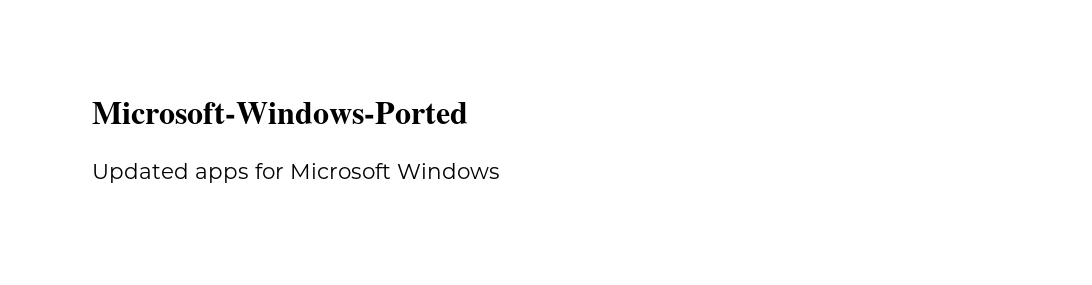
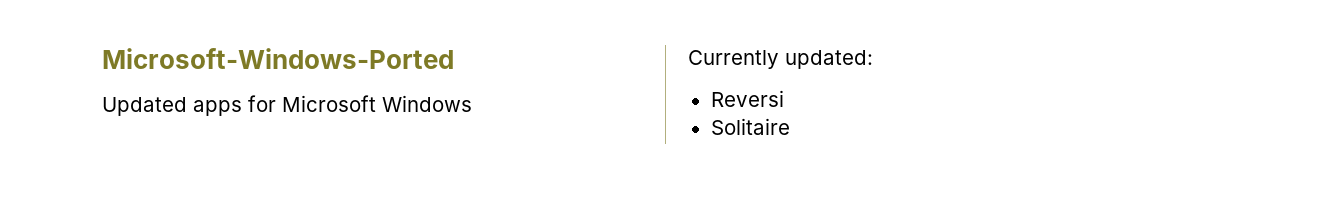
(500, 171) none -> [688,50,873,69] [710,90,784,107] [710,118,790,135] // Currently updated: // Reversi // Solitaire

